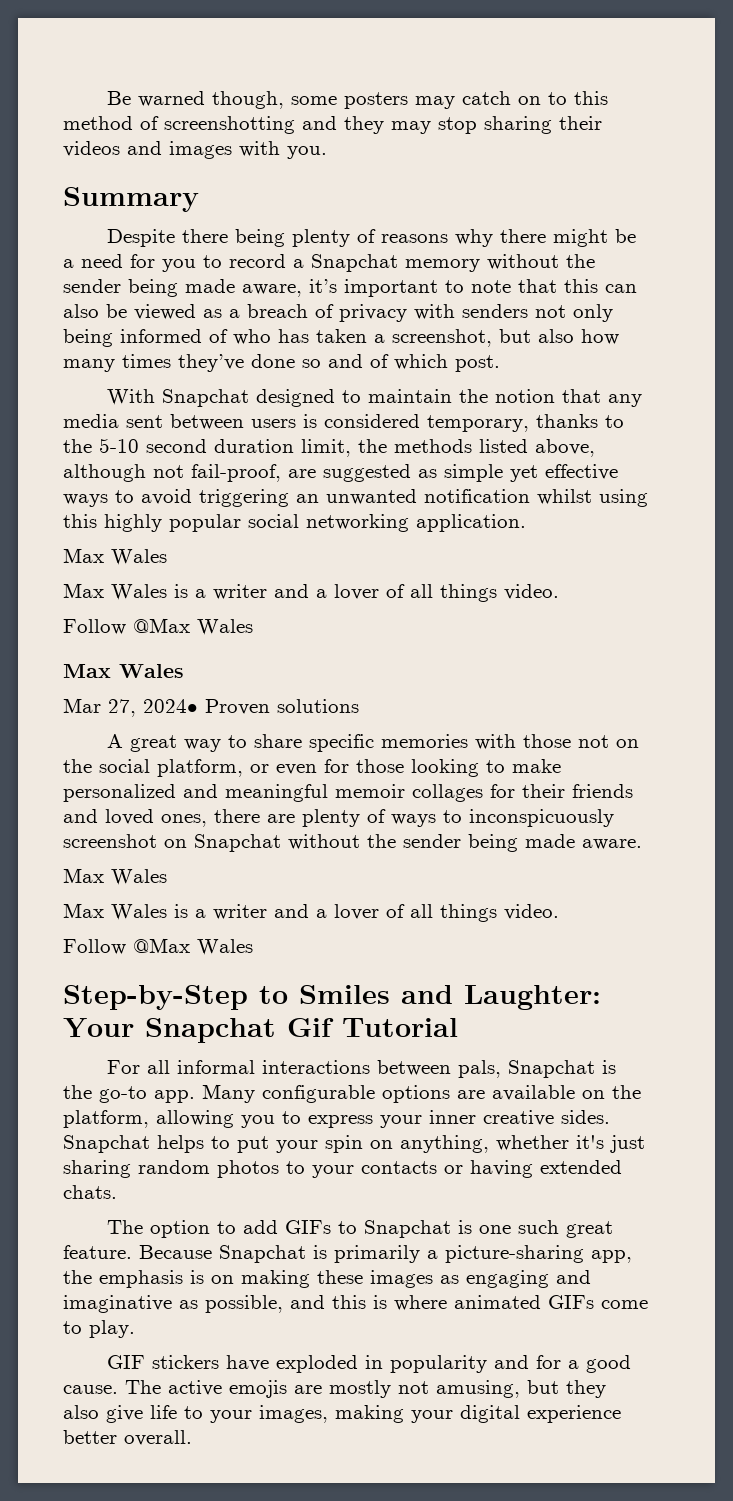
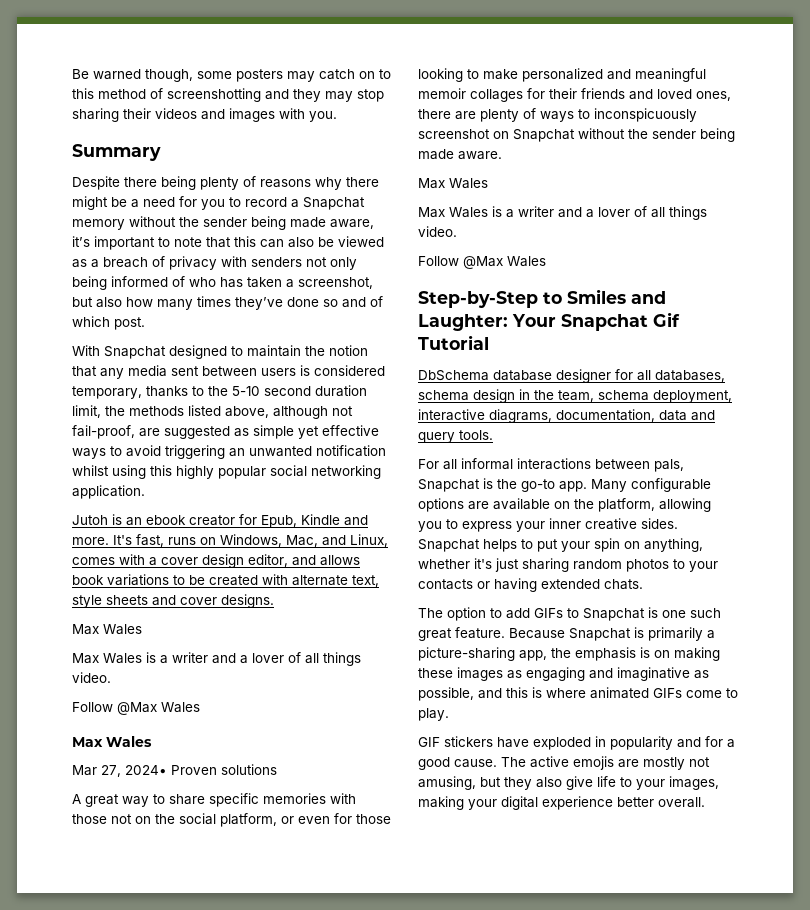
(526, 523) none -> [72,514,368,528] [72,534,388,547] [72,554,360,568] [72,574,379,587] [72,594,274,608] // Jutoh is an ebook creator for Epub, Kindle and more. It's fast, runs on Windows, Mac, and Linux, comes with a cover design editor, and allows book variations to be created with alternate text, style sheets and cover designs.
(458, 1027) none -> [418,369,725,383] [418,389,732,403] [418,409,715,423] [418,430,493,443] // DbSchema database designer for all databases, schema design in the team, schema deployment, interactive diagrams, documentation, data and query tools.

